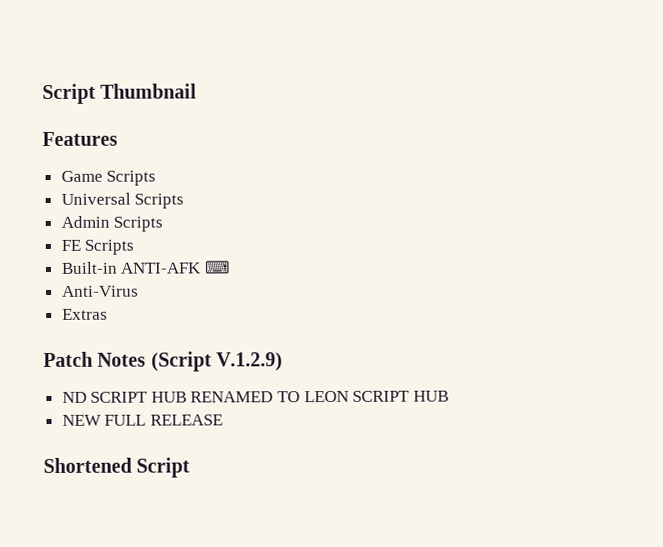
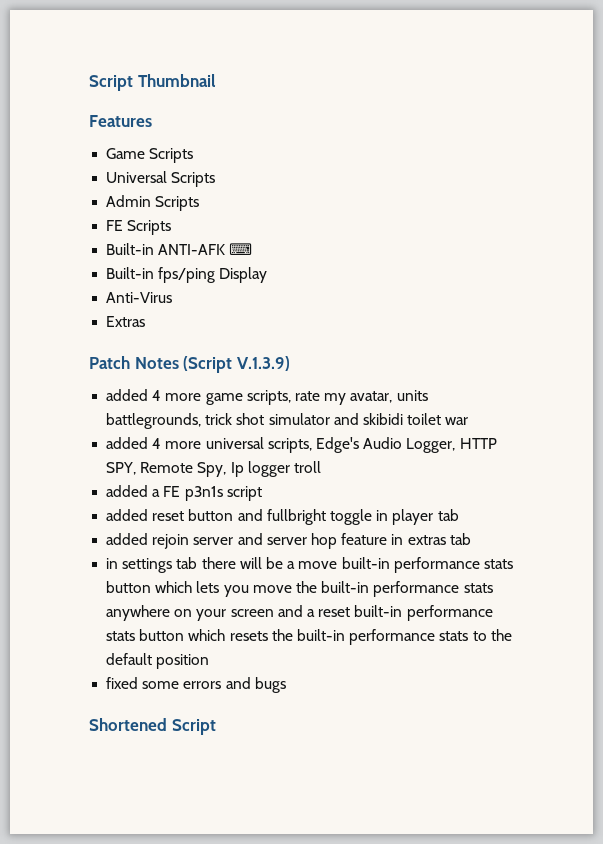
(230, 267) none -> [106,267,268,283] // Built-in fps/ping Display
[216,352,284,372] [61,390,449,403] [61,414,223,426] V.1.2.9) // ND SCRIPT HUB RENAMED TO LEON SCRIPT HUB // NEW FULL RELEASE -> [236,356,290,371] [106,389,428,405] [106,413,469,429] [106,437,497,453] [106,461,321,477] [106,485,262,501] [106,509,459,525] [106,533,471,549] [106,557,513,573] [106,581,493,597] [106,605,493,621] [106,629,512,645] [106,653,210,669] [106,677,286,693] V.1.3.9) // added 4 more game scripts, rate my avatar, units battlegrounds, trick shot simulator and skibidi toilet war // added 4 more universal scripts, Edge's Audio Logger, HTTP SPY, Remote Spy, Ip logger troll // added a FE p3n1s script // added reset button and fullbright toggle in player tab // added rejoin server and server hop feature in extras tab // in settings tab there will be a move built-in performance stats button which lets you move the built-in performance stats anywhere on your screen and a reset built-in performance stats button which resets the built-in performance stats to the default position // fixed some errors and bugs

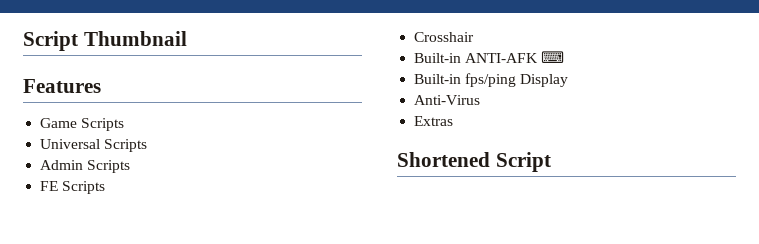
(172, 227) none -> [414,32,475,42] // Crosshair
[89,356,290,373] [106,389,428,405] [106,413,469,429] [106,437,497,453] [106,461,321,477] [106,485,262,501] [106,509,459,525] [106,533,471,549] [106,557,513,573] [106,581,493,597] [106,605,493,621] [106,629,512,645] [106,653,210,669] [106,677,286,693] // Patch Notes (Script V.1.3.9) // added 4 more game scripts, rate my avatar, units battlegrounds, trick shot simulator and skibidi toilet war // added 4 more universal scripts, Edge's Audio Logger, HTTP SPY, Remote Spy, Ip logger troll // added a FE p3n1s script // added reset button and fullbright toggle in player tab // added rejoin server and server hop feature in extras tab // in settings tab there will be a move built-in performance stats button which lets you move the built-in performance stats anywhere on your screen and a reset built-in performance stats button which resets the built-in performance stats to the default position // fixed some errors and bugs -> (454, 121) none

